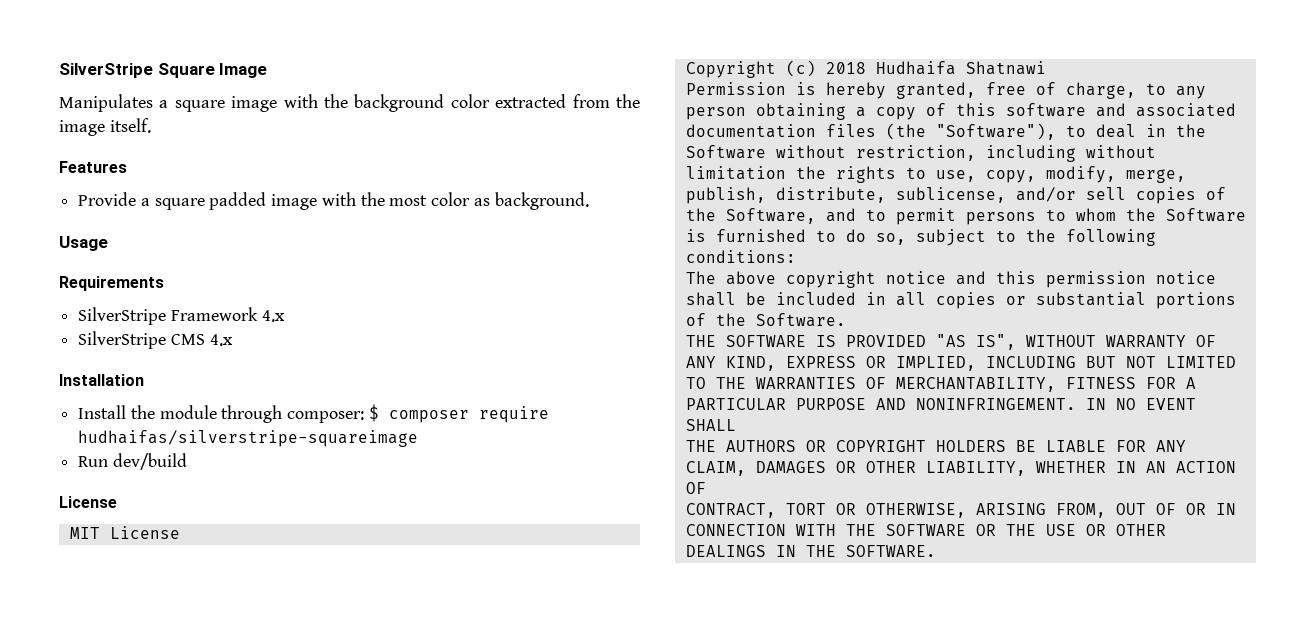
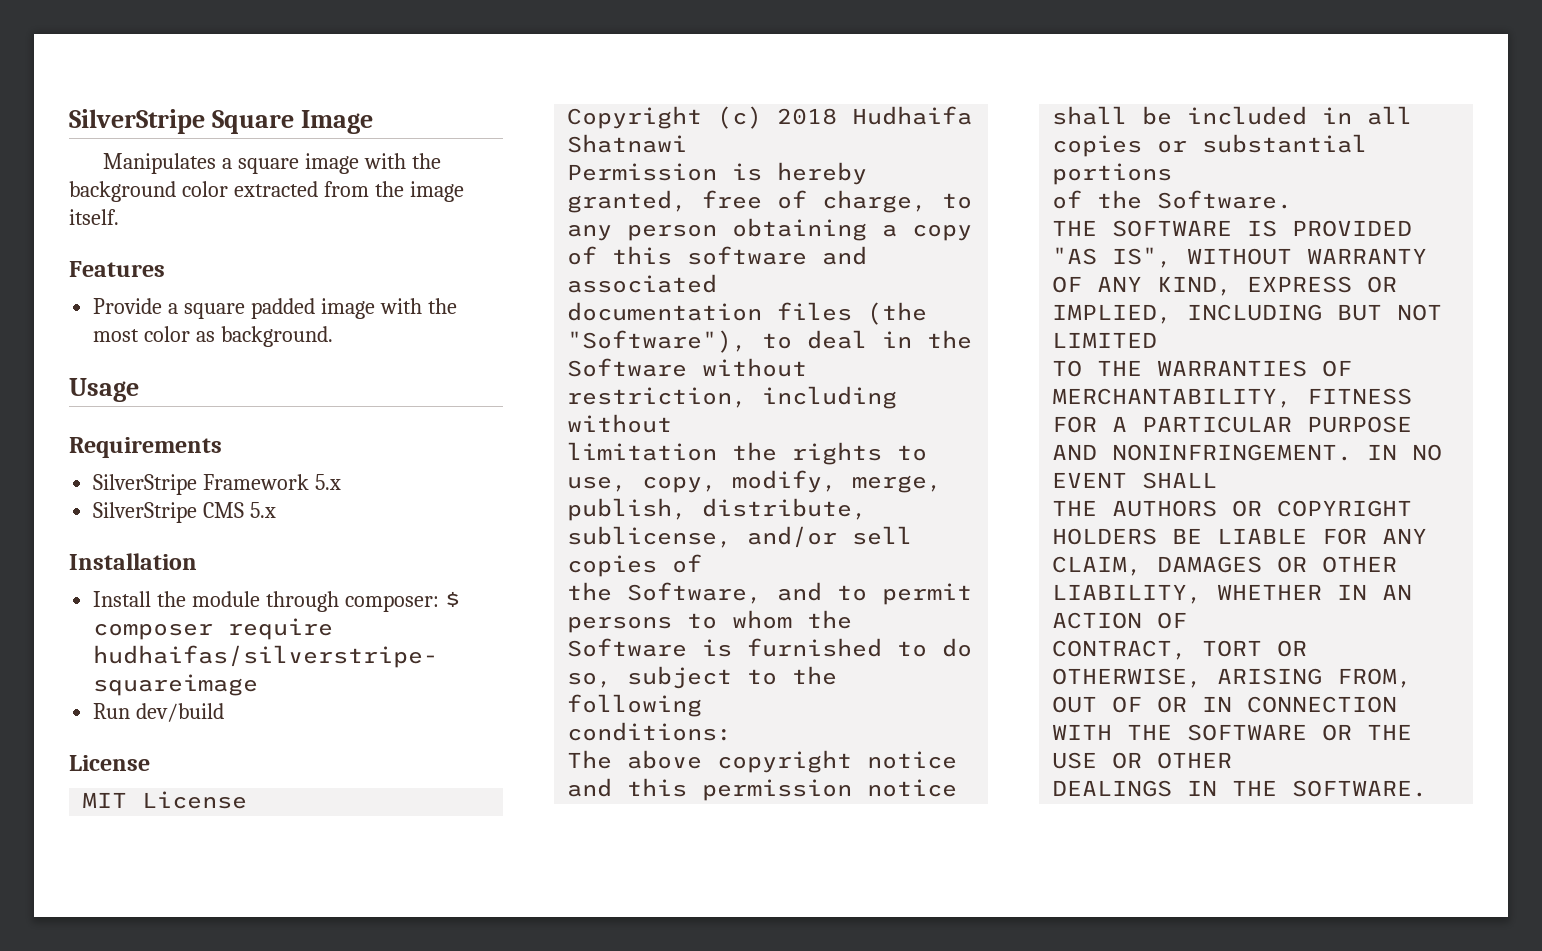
[261,310,285,322] 4.x -> [315,474,342,490] 5.x
[209,334,233,346] 4.x -> [250,502,277,518] 5.x

